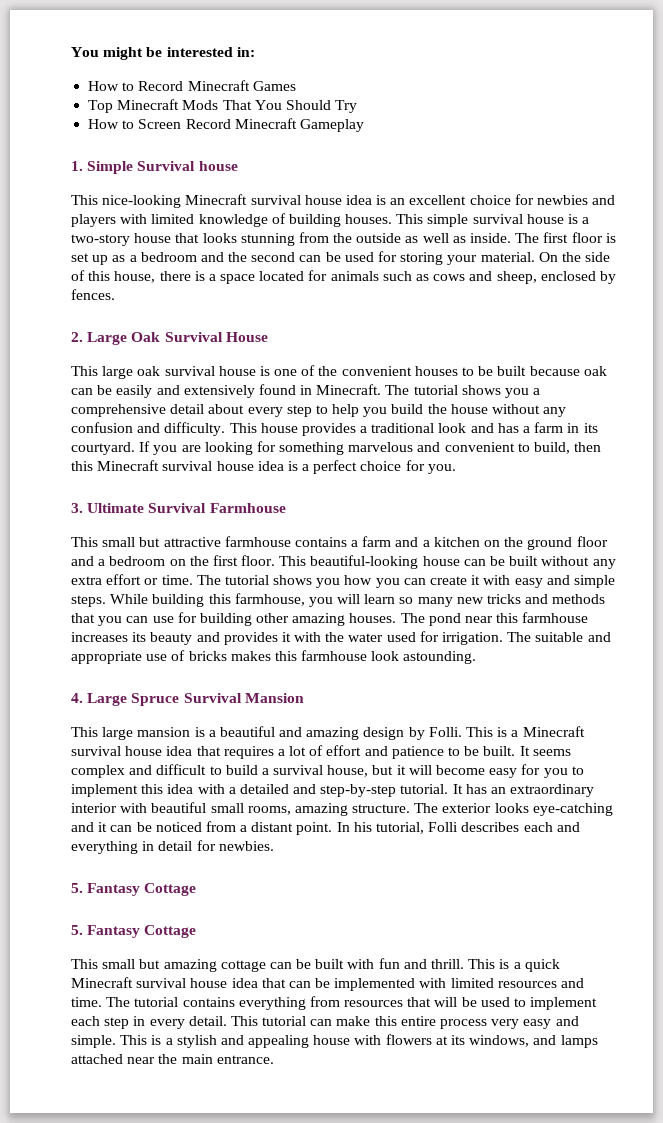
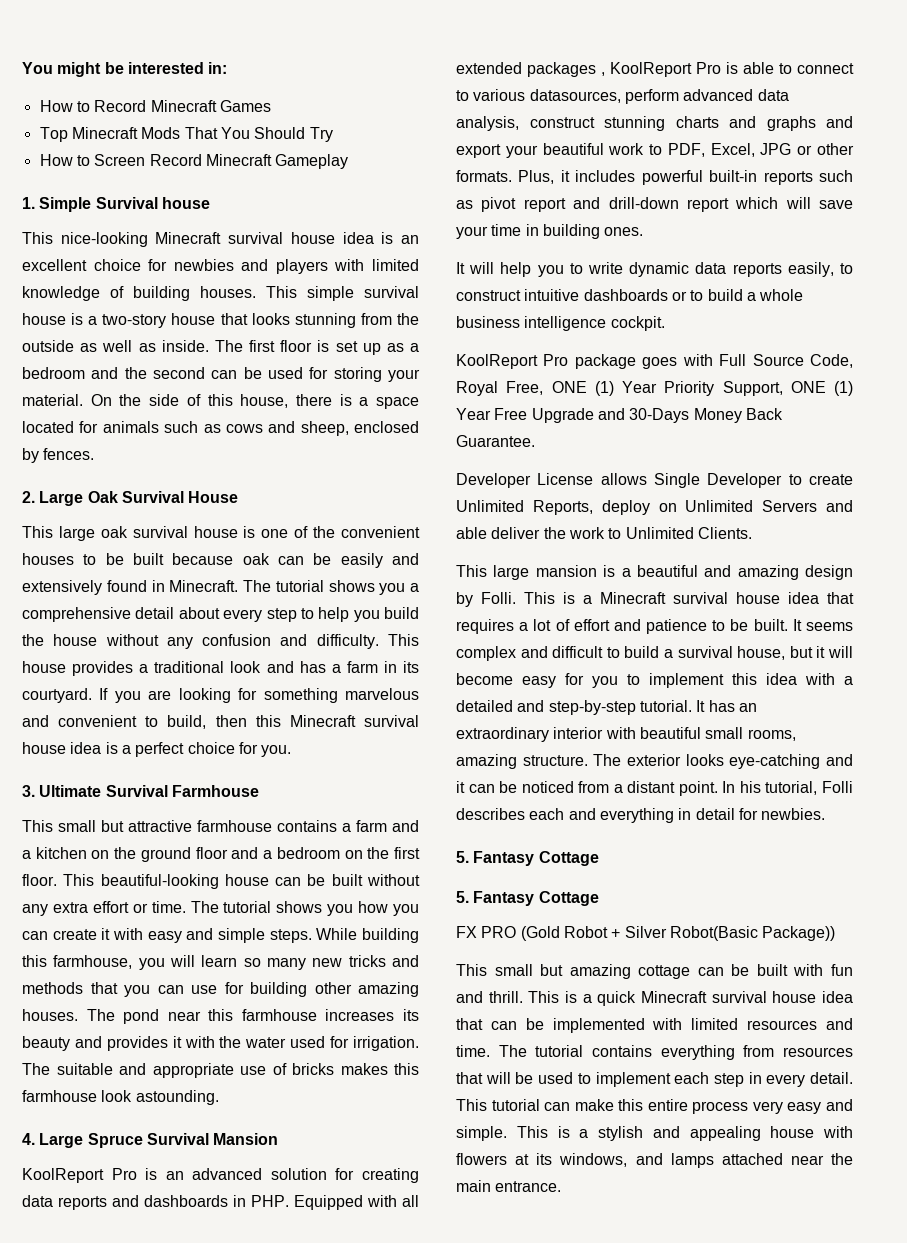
(304, 698) none -> [22,1168,419,1183] [22,1195,419,1210] [456,62,854,77] [456,89,789,104] [456,116,853,131] [456,143,854,158] [456,170,853,185] [456,197,853,212] [456,224,644,239] [456,262,853,277] [456,289,804,301] [456,316,665,331] [456,354,853,369] [456,381,853,396] [456,408,783,423] [456,435,535,447] [456,473,853,488] [456,500,853,515] [456,527,752,539] // KoolReport Pro is an advanced solution for creating data reports and dashboards in PHP. Equipped with all extended packages , KoolReport Pro is able to connect to various datasources, perform advanced data analysis, construct stunning charts and graphs and export your beautiful work to PDF, Excel, JPG or other formats. Plus, it includes powerful built-in reports such as pivot report and drill-down report which will save your time in building ones. // It will help you to write dynamic data reports easily, to construct intuitive dashboards or to build a whole business intelligence cockpit. // KoolReport Pro package goes with Full Source Code, Royal Free, ONE (1) Year Priority Support, ONE (1) Year Free Upgrade and 30-Days Money Back Guarantee. // Developer License allows Single Developer to create Unlimited Reports, deploy on Unlimited Servers and able deliver the work to Unlimited Clients.
(197, 931) none -> [456,926,836,941] // FX PRO (Gold Robot + Silver Robot(Basic Package))

